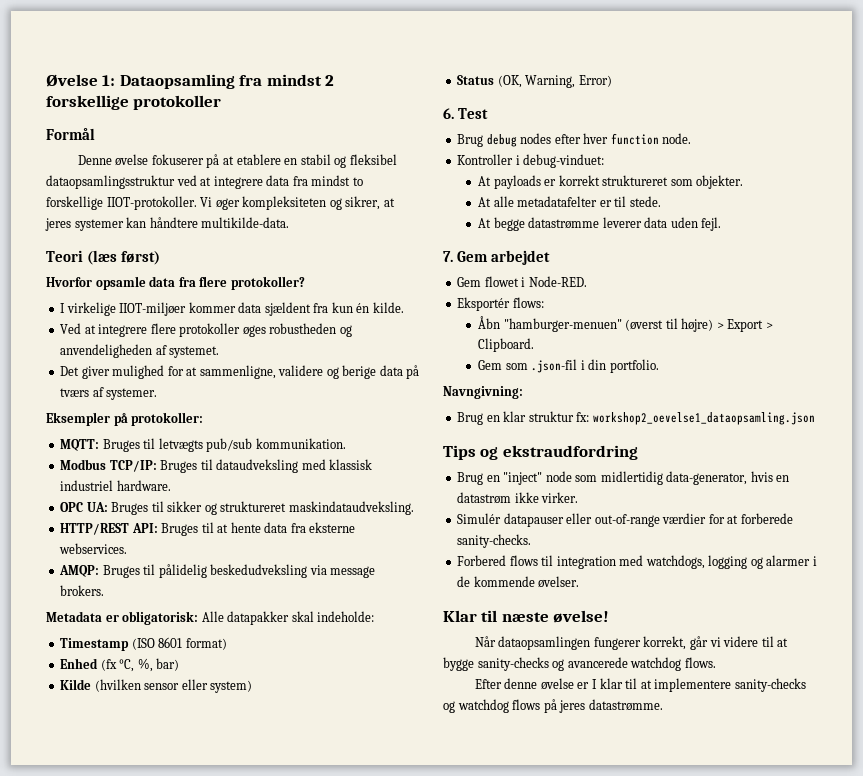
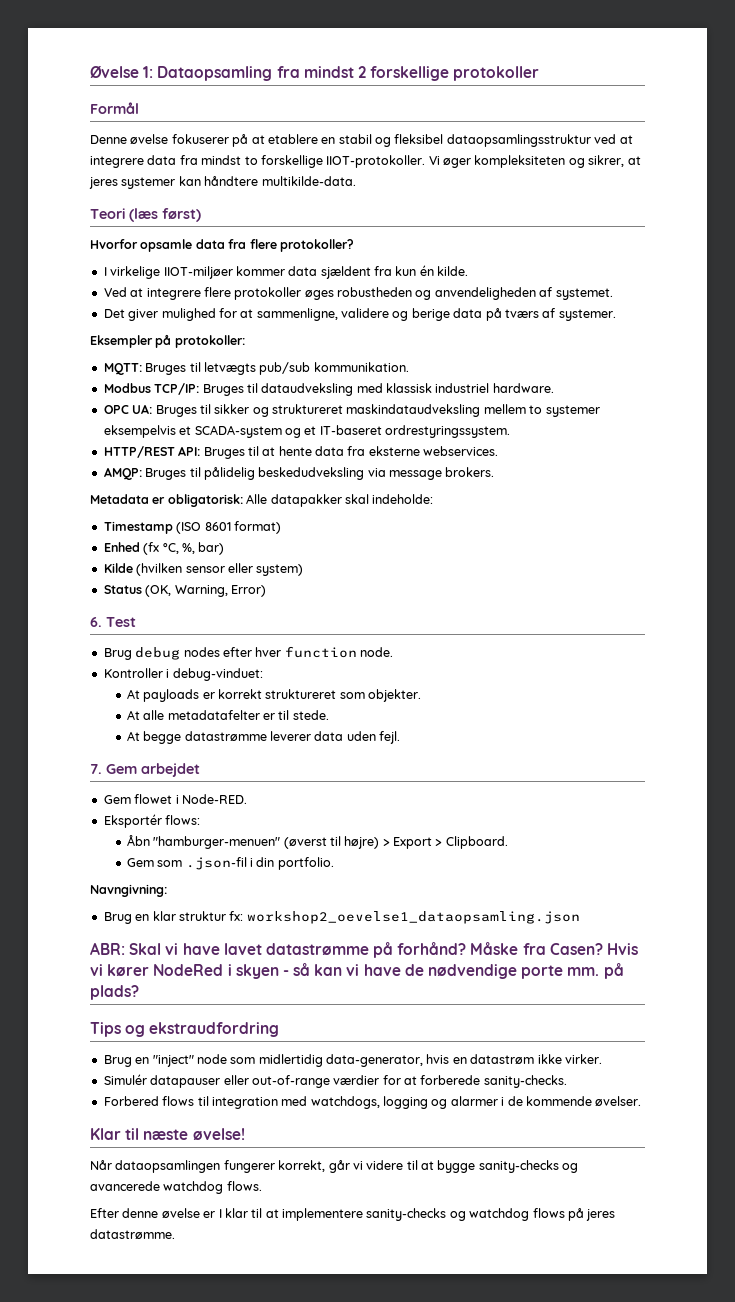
[288,501,414,515] maskindataudveksling. -> [346,404,600,417] [103,425,510,438] maskindataudveksling mellem to systemer eksempelvis et SCADA-system og et IT-baseret ordrestyringssystem.
(815, 418) none -> [90,942,639,958] [90,963,624,979] [90,985,139,1000] // ABR: Skal vi have lavet datastrømme på forhånd? Måske fra Casen? Hvis vi kører NodeRed i skyen - så kan vi have de nødvendige porte mm. på plads?

